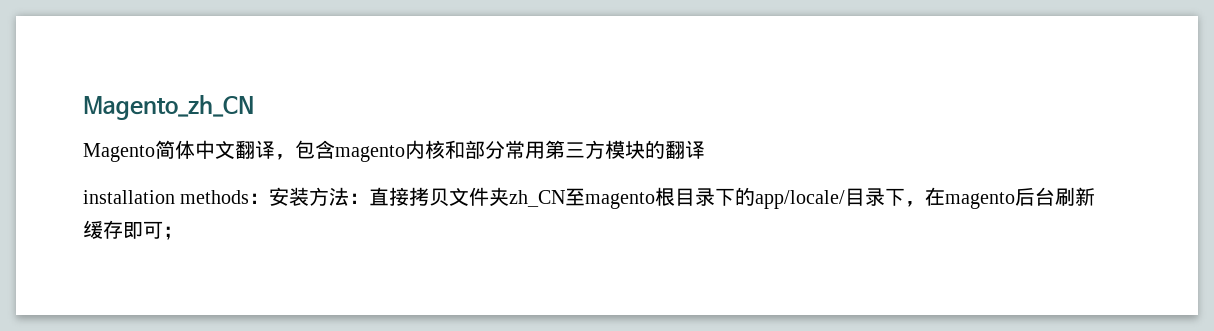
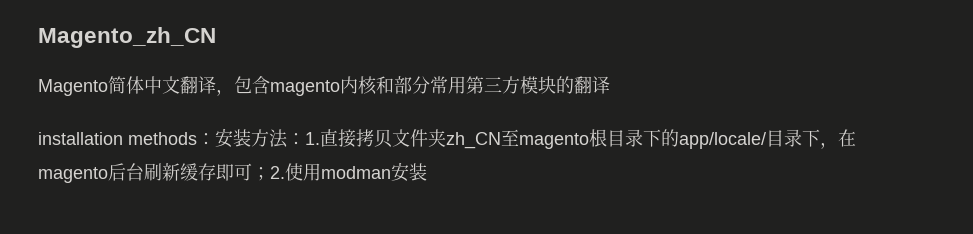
(370, 198) none -> [305,132,320,145] 1.
(183, 233) none -> [270,162,427,182] 2.使用modman安装

